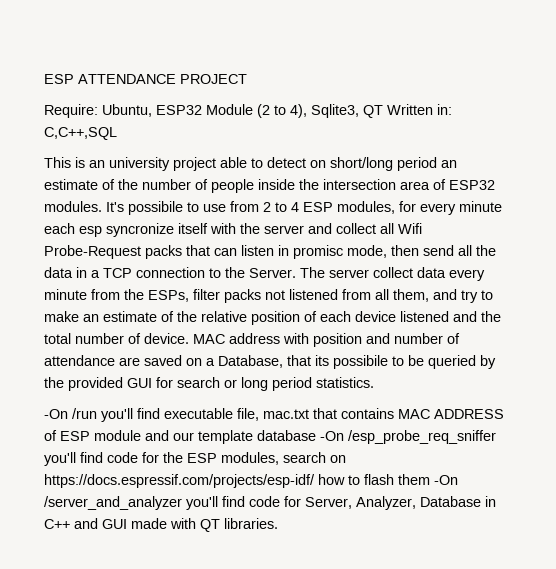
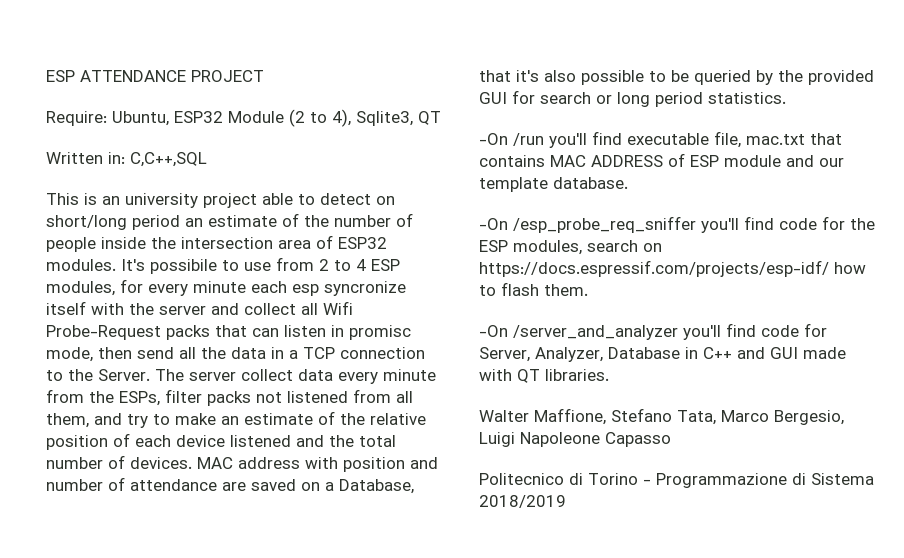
(383, 111) none -> (441, 118) //
[144,333,189,344] device. -> [130,457,192,469] devices.
[315,355,388,369] its possibile -> [516,70,644,85] it's also possible
[257,430,316,441] database -> [553,177,628,189] database. //
[398,474,430,485] them -> [544,284,588,296] them. //
(278, 523) none -> [479,408,844,425] [479,432,671,447] [479,473,874,488] [479,495,566,508] // Walter Maffione, Stefano Tata, Marco Bergesio, Luigi Napoleone Capasso // Politecnico di Torino - Programmazione di Sistema 2018/2019

